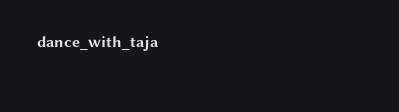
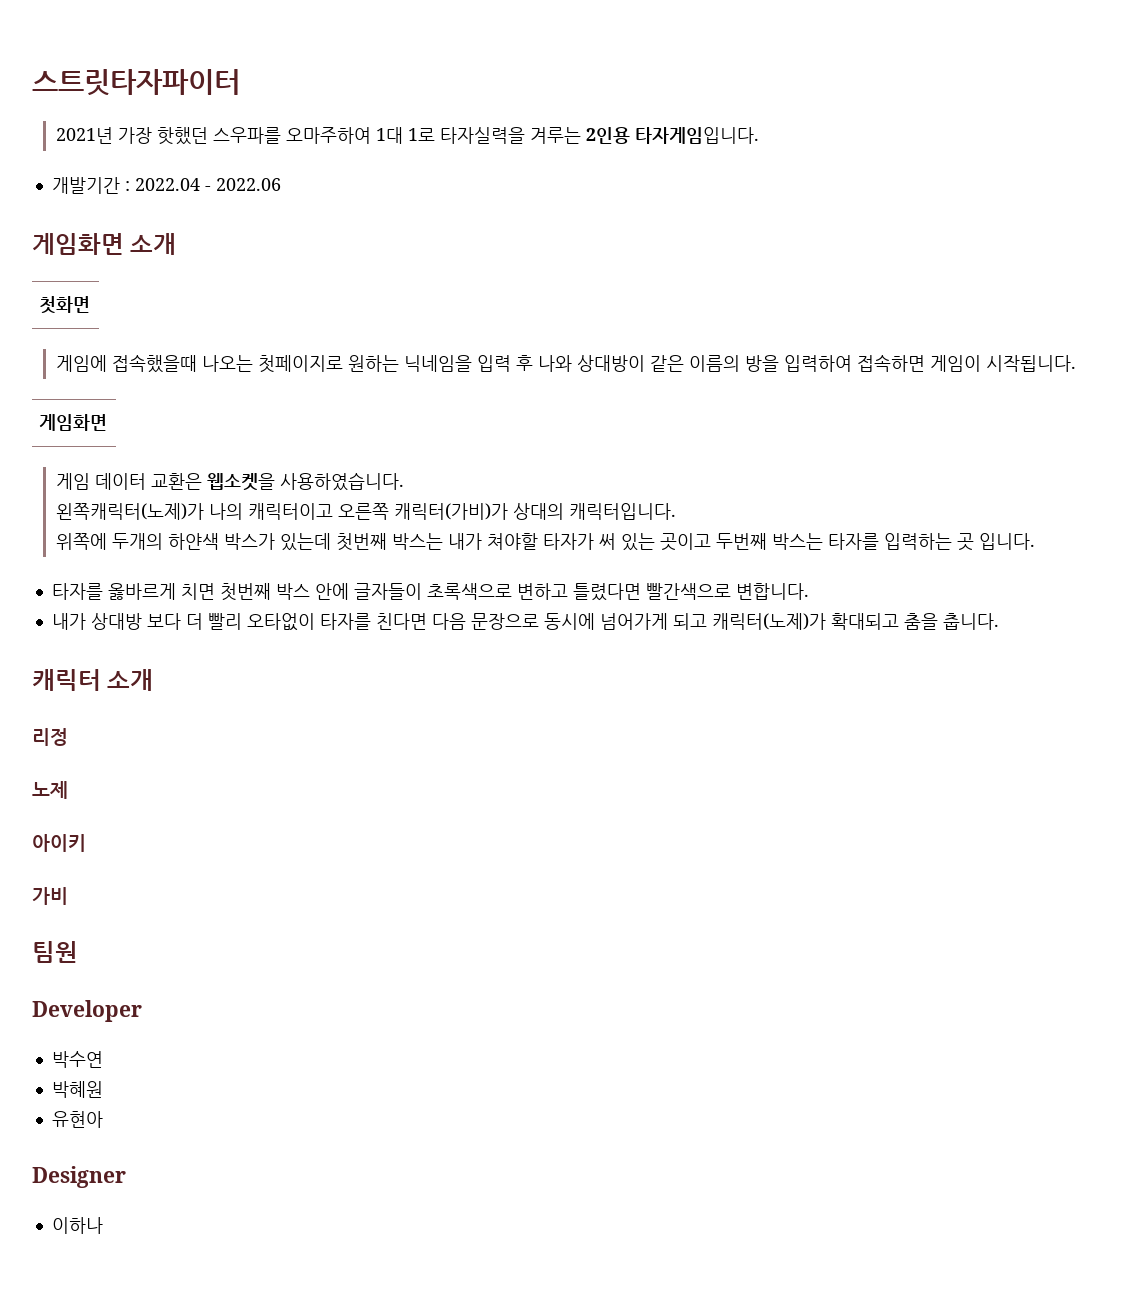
[37,36,159,51] dance_with_taja -> [32,69,240,96] [55,127,759,145] [51,177,281,194] [32,233,177,255] [39,296,91,314] [55,354,1076,373] [39,414,108,431] [55,472,404,491] [55,503,676,520] [55,533,1035,551] [51,583,809,601] [51,613,999,631] [32,669,154,691] [32,728,68,746] [32,781,68,799] [32,834,86,852] [32,887,68,905] [32,941,78,963] [32,1000,142,1022] [51,1051,103,1068] [51,1081,103,1098] [51,1111,103,1128] [32,1166,126,1188] [51,1217,103,1234] 스트릿타자파이터 // 2021년 가장 핫했던 스우파를 오마주하여 1대 1로 타자실력을 겨루는 2인용 타자게임입니다. // 개발기간 : 2022.04 - 2022.06 // 게임화면 소개 // 첫화면 // 게임에 접속했을때 나오는 첫페이지로 원하는 닉네임을 입력 후 나와 상대방이 같은 이름의 방을 입력하여 접속하면 게임이 시작됩니다. // 게임화면 // 게임 데이터 교환은 웹소켓을 사용하였습니다. // 왼쪽캐릭터(노제)가 나의 캐릭터이고 오른쪽 캐릭터(가비)가 상대의 캐릭터입니다. // 위쪽에 두개의 하얀색 박스가 있는데 첫번째 박스는 내가 쳐야할 타자가 써 있는 곳이고 두번째 박스는 타자를 입력하는 곳 입니다. // 타자를 옳바르게 치면 첫번째 박스 안에 글자들이 초록색으로 변하고 틀렸다면 빨간색으로 변합니다. // 내가 상대방 보다 더 빨리 오타없이 타자를 친다면 다음 문장으로 동시에 넘어가게 되고 캐릭터(노제)가 확대되고 춤을 춥니다. // 캐릭터 소개 // 리정 // 노제 // 아이키 // 가비 // 팀원 // Developer // 박수연 // 박혜원 // 유현아 // Designer // 이하나

